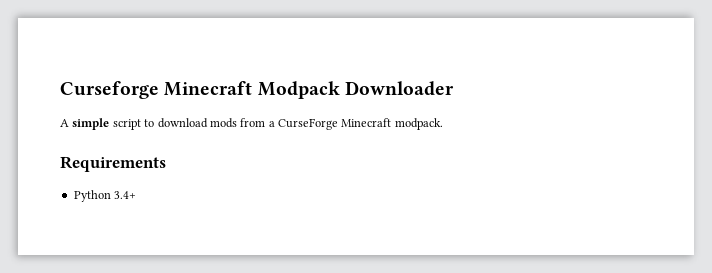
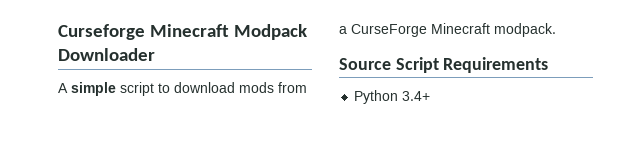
(443, 124) none -> [339,57,439,73] Source Script

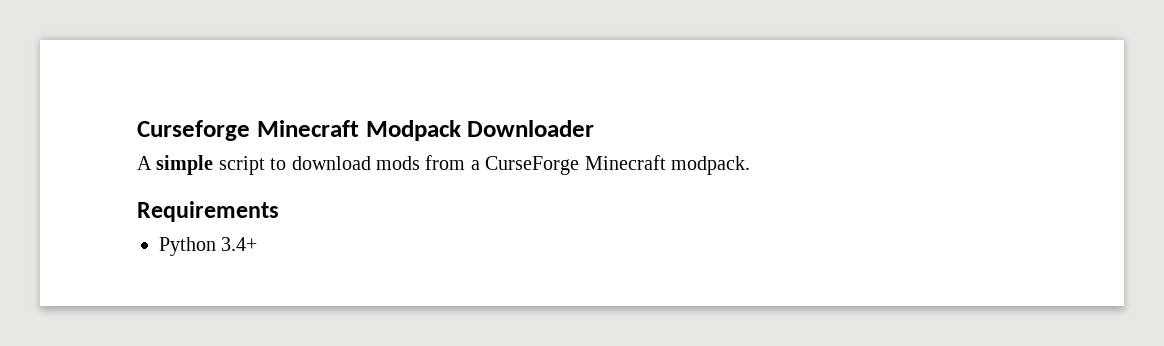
[339,57,439,73] Source Script -> (750, 165) none

